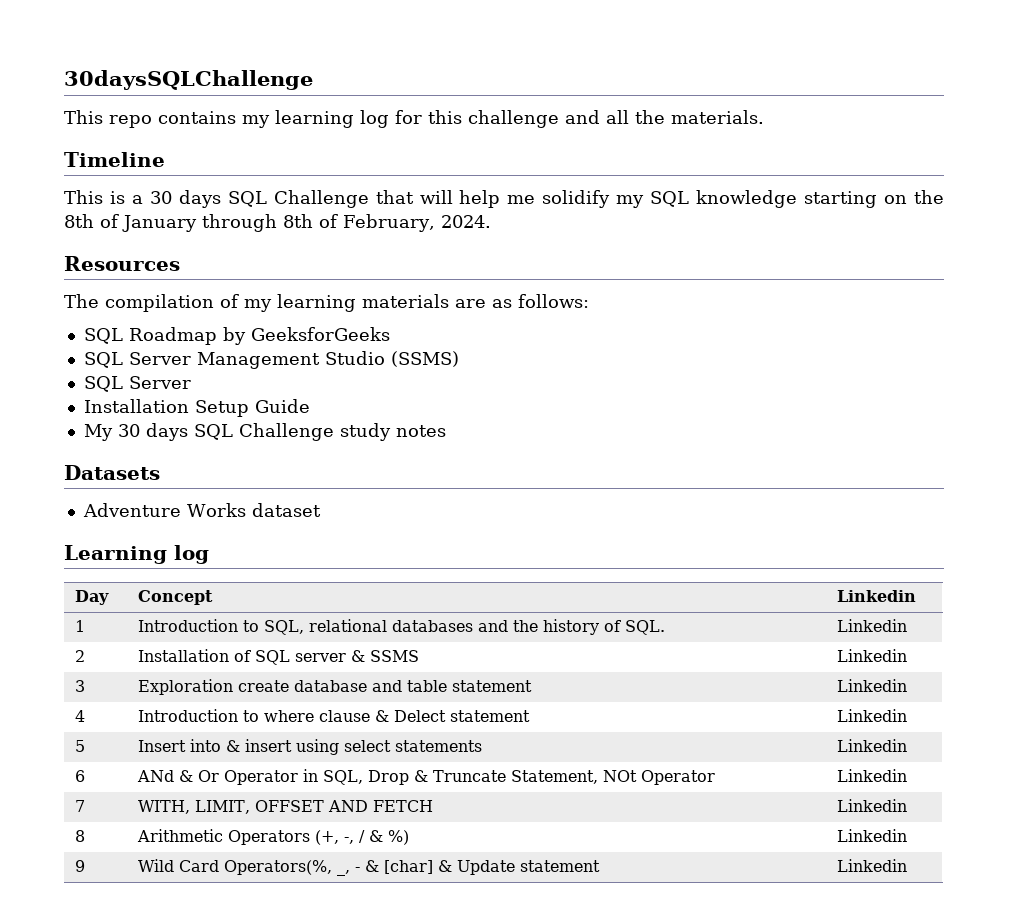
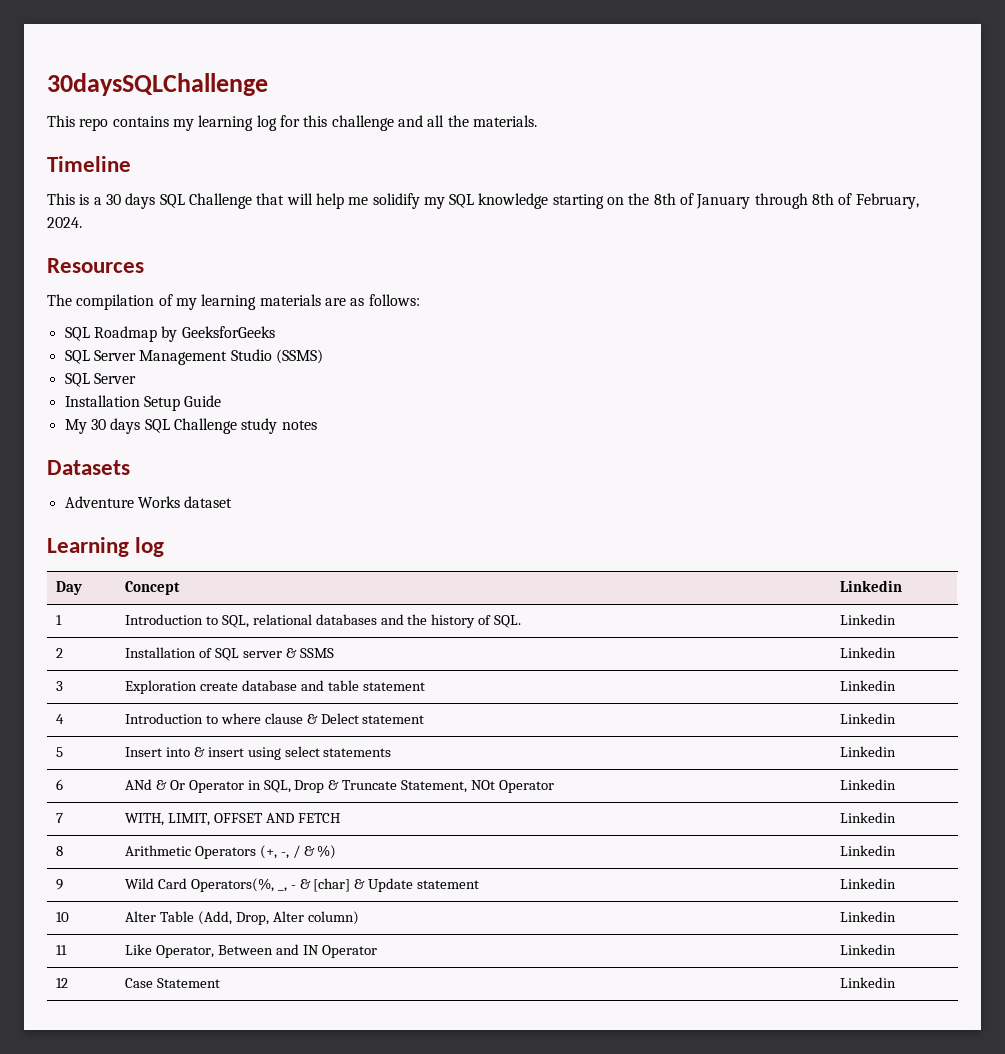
(907, 865) none -> [55,912,69,922] [124,911,359,925] [839,911,896,922] [55,945,67,955] [124,944,377,958] [839,944,896,955] [55,978,68,988] [124,978,220,988] [839,977,896,988] // 10 | Alter Table (Add, Drop, Alter column) | Linkedin // 11 | Like Operator, Between and IN Operator | Linkedin // 12 | Case Statement | Linkedin

